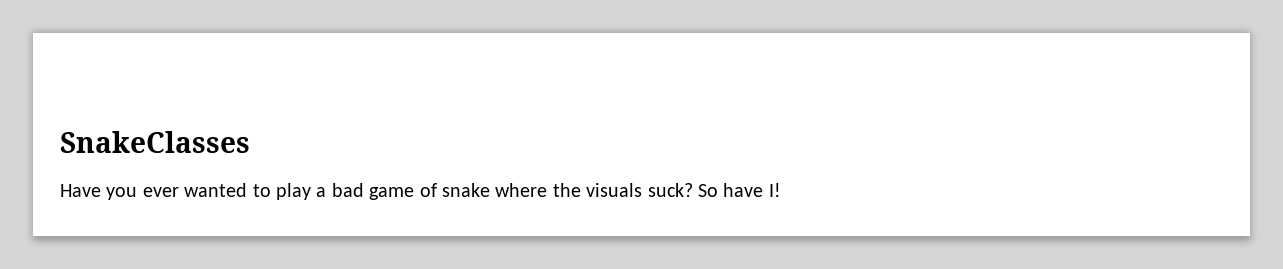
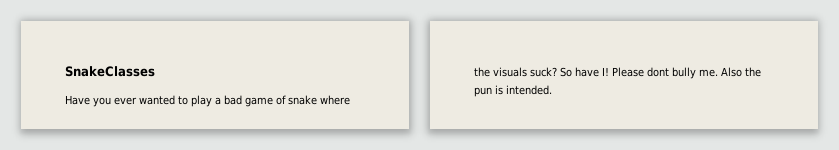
(781, 190) none -> [612,67,761,79] [474,85,552,97] Please dont bully me. Also the pun is intended.

